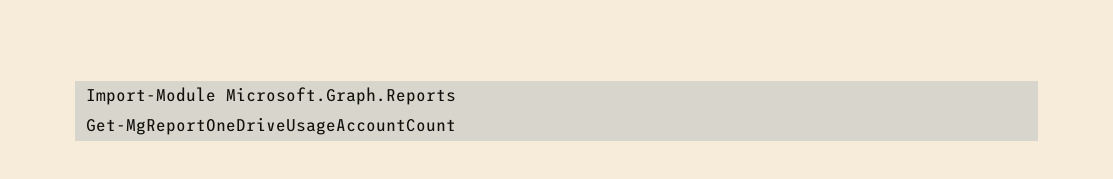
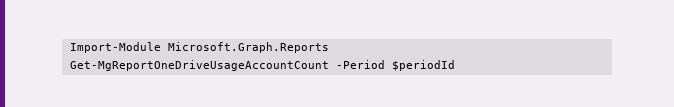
(456, 126) none -> [335,60,455,71] -Period $periodId

